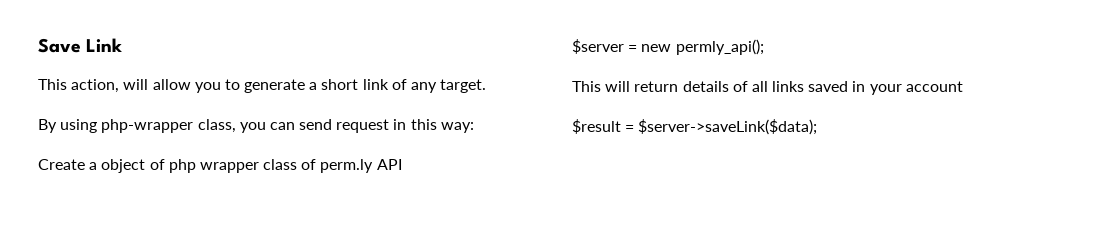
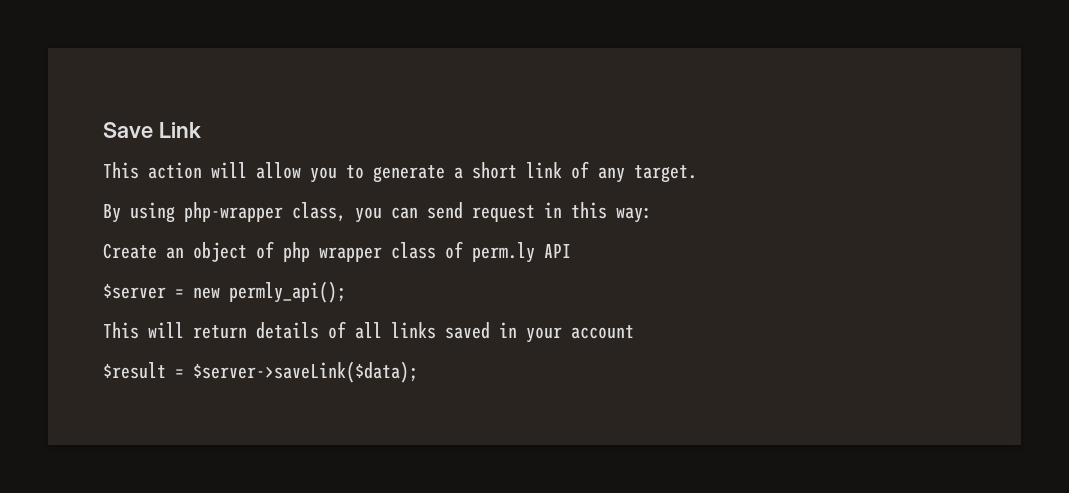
[71,79,120,93] action, -> [148,162,202,179] action
[89,162,98,170] a -> [166,247,184,259] an

